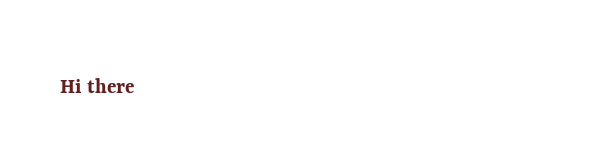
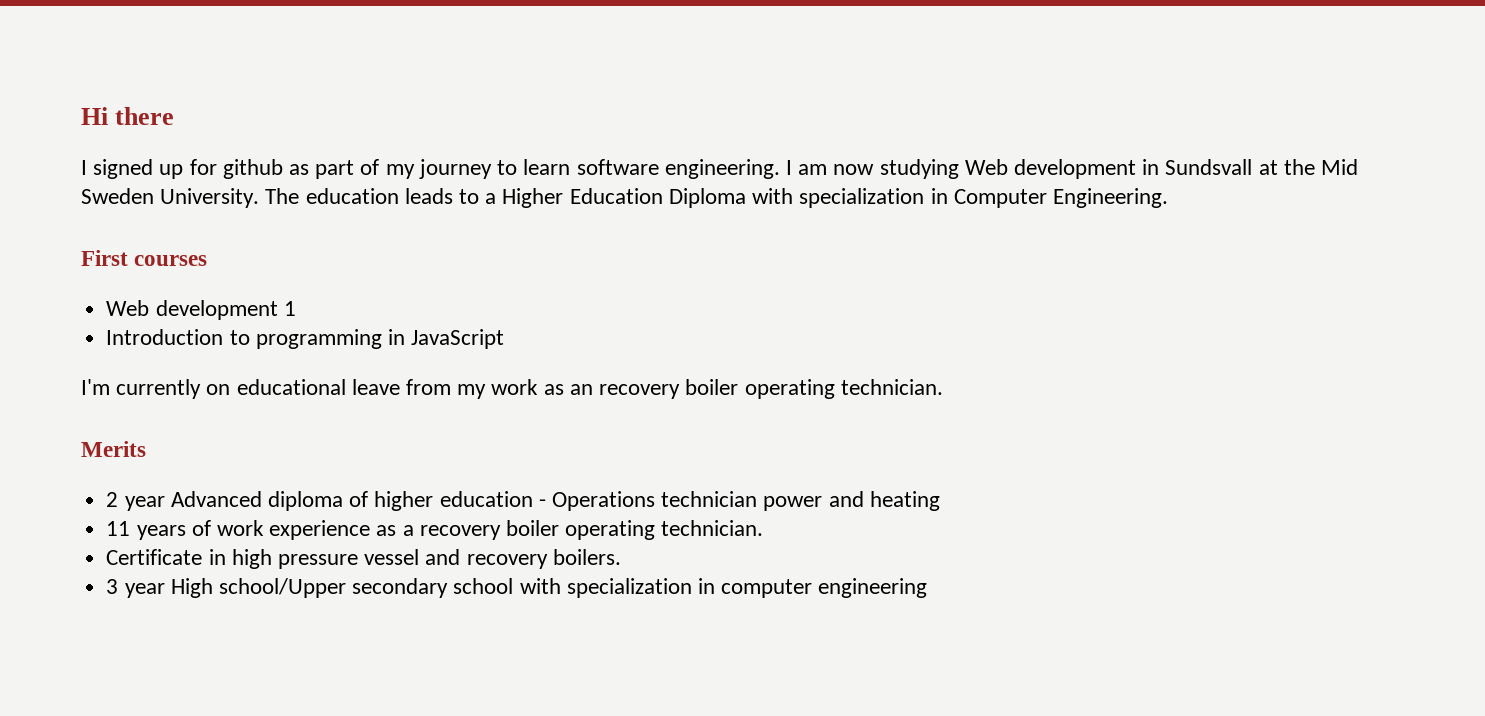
(134, 85) none -> [81,159,1359,179] [81,188,1168,208] [81,250,208,266] [106,300,296,320] [106,329,505,349] [81,379,943,399] [81,441,146,457] [106,491,940,511] [106,520,764,540] [106,549,621,569] [106,578,928,598] // I signed up for github as part of my journey to learn software engineering. I am now studying Web development in Sundsvall at the Mid Sweden University. The education leads to a Higher Education Diploma with specialization in Computer Engineering. // First courses // Web development 1 // Introduction to programming in JavaScript // I'm currently on educational leave from my work as an recovery boiler operating technician. // Merits // 2 year Advanced diploma of higher education - Operations technician power and heating // 11 years of work experience as a recovery boiler operating technician. // Certificate in high pressure vessel and recovery boilers. // 3 year High school/Upper secondary school with specialization in computer engineering

